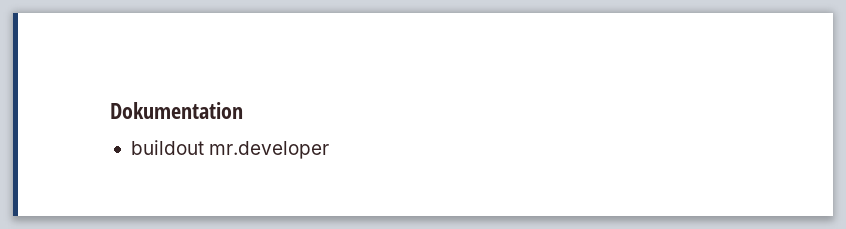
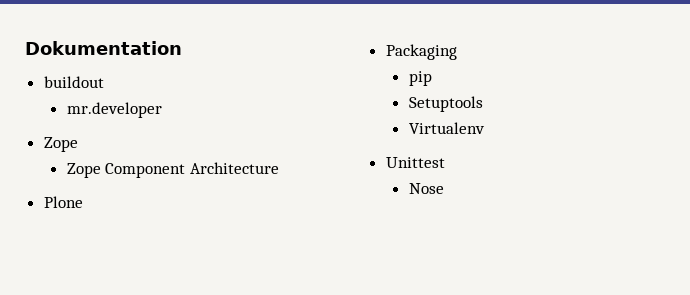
(204, 147) none -> (104, 82) //
(330, 150) none -> [43,137,78,152] [66,162,279,178] [43,196,83,208] [385,44,457,60] [408,71,432,86] [408,96,483,112] [408,122,485,134] [385,157,445,168] [408,183,444,194] // Zope // Zope Component Architecture // Plone // Packaging // pip // Setuptools // Virtualenv // Unittest // Nose

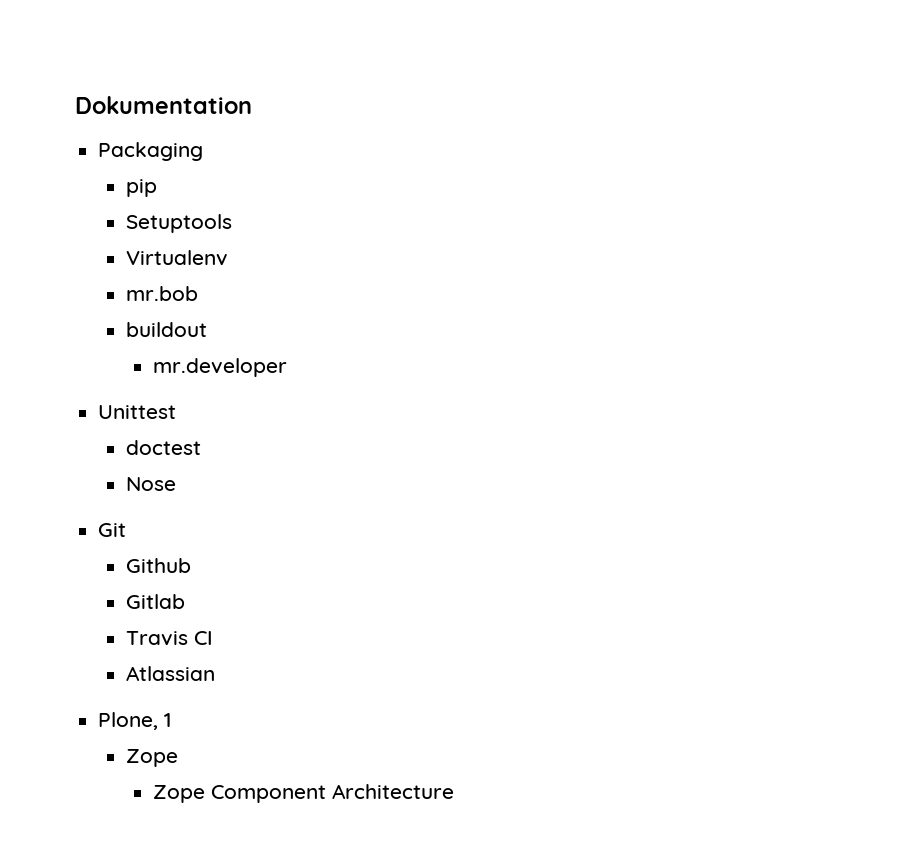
[43,76,104,88] [66,102,162,118] [43,137,78,152] [66,162,279,178] [43,196,83,208] // buildout // mr.developer // Zope // Zope Component Architecture // Plone -> (252, 105) none
(485, 128) none -> [125,286,198,301] [125,322,207,337] [153,358,288,377] // mr.bob // buildout // mr.developer
(445, 162) none -> [125,440,201,455] // doctest
(444, 188) none -> [98,523,127,537] [125,558,191,573] [125,594,185,609] [125,631,213,646] [125,666,215,681] [98,712,172,730] [125,749,178,767] [153,784,455,803] // Git // Github // Gitlab // Travis CI // Atlassian // Plone, 1 // Zope // Zope Component Architecture

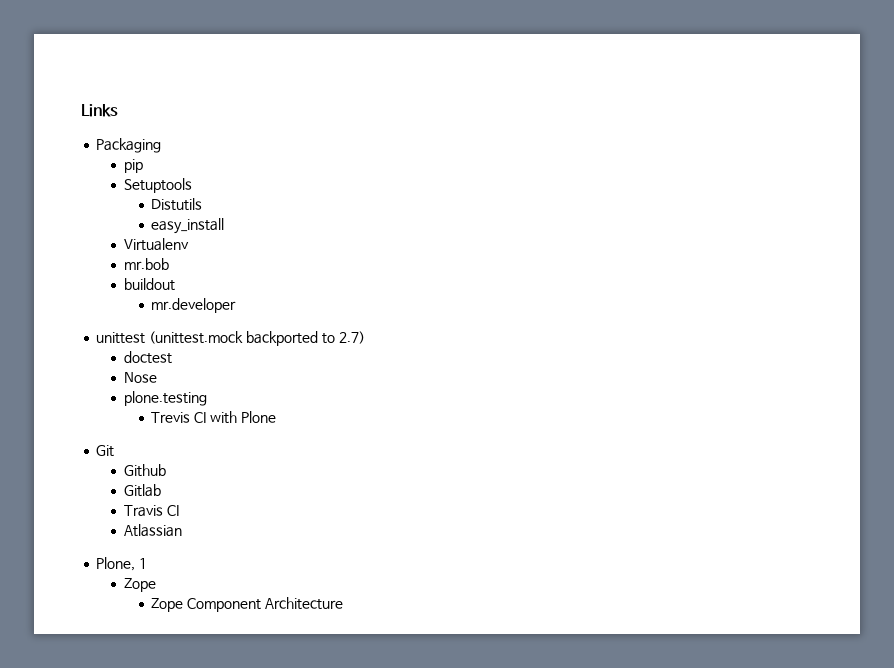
[75,96,252,114] Dokumentation -> [81,104,118,117] Links
(232, 223) none -> [151,198,203,211] [151,218,225,234] // Distutils // easy_install
[98,405,177,419] [125,440,201,455] [125,477,176,491] Unittest // doctest // Nose -> [96,331,365,346] [123,351,172,364] [123,372,157,383] [123,391,207,406] [151,411,276,424] unittest (unittest.mock backported to 2.7) // doctest // Nose // plone.testing // Trevis CI with Plone

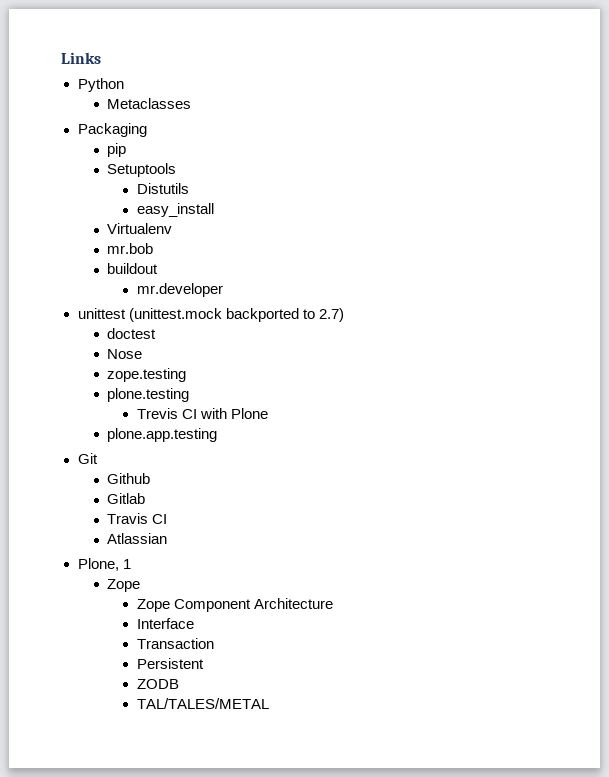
(118, 110) none -> [77,78,124,92] [107,98,192,109] // Python // Metaclasses
(157, 377) none -> [107,368,187,382] // zope.testing
(276, 417) none -> [107,428,218,442] // plone.app.testing
(343, 603) none -> [136,618,194,629] [136,638,214,649] [136,658,204,669] [136,679,179,689] [136,698,269,709] // Interface // Transaction // Persistent // ZODB // TAL/TALES/METAL

